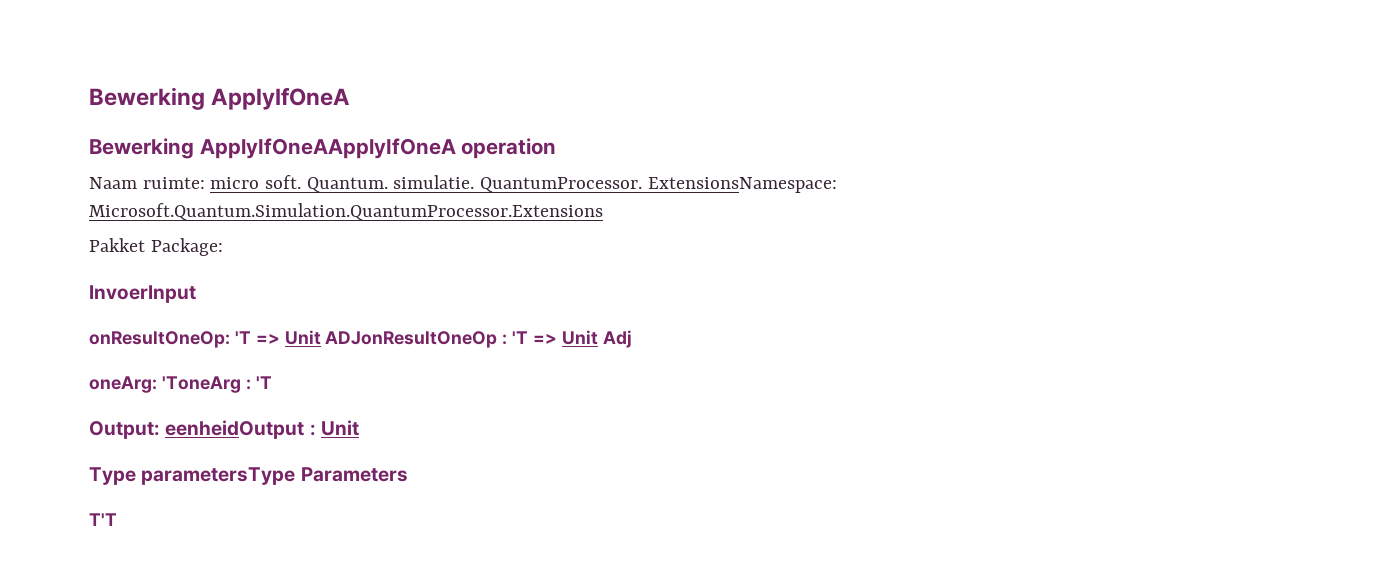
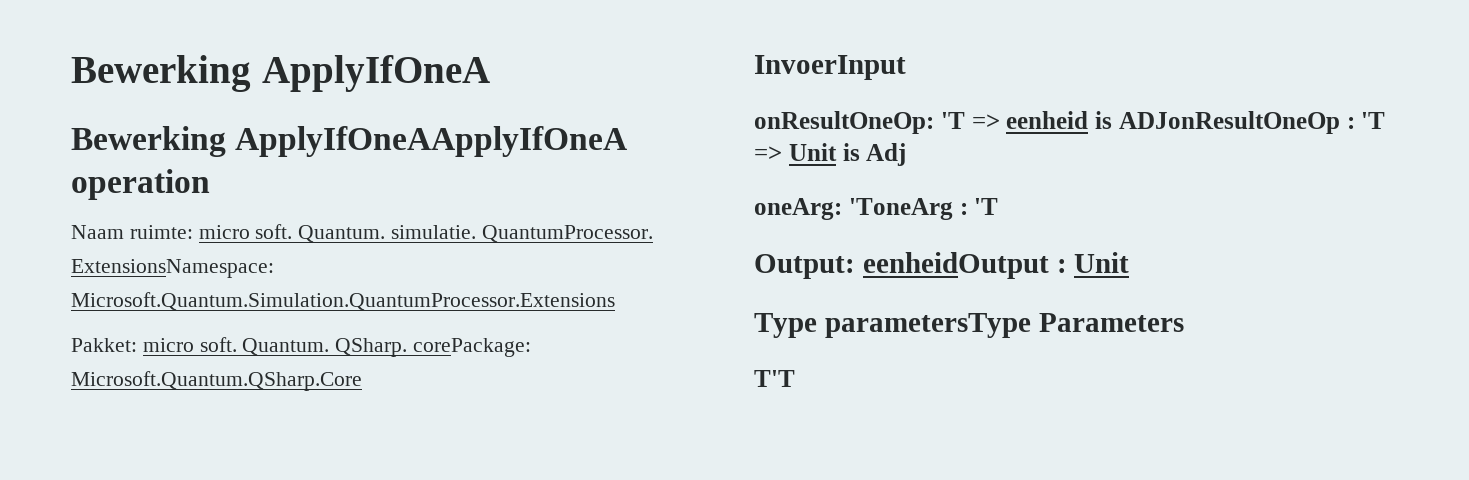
[89,238,223,256] Pakket Package: -> [71,337,532,357] [71,371,362,391] Pakket: micro soft. Quantum. QSharp. corePackage: Microsoft.Quantum.QSharp.Core
[284,330,321,345] Unit -> [1006,111,1112,129] eenheid is
(598, 337) none -> [842,143,860,161] is

